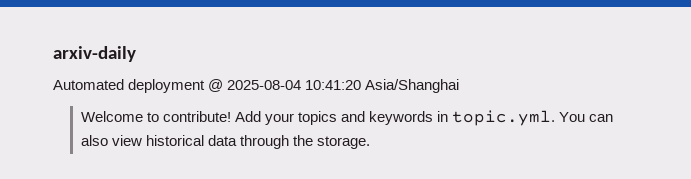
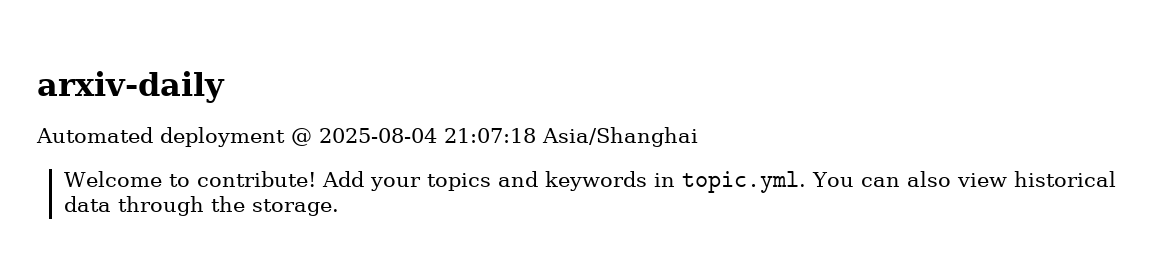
[305,80,362,90] 10:41:20 -> [444,128,536,143] 21:07:18

